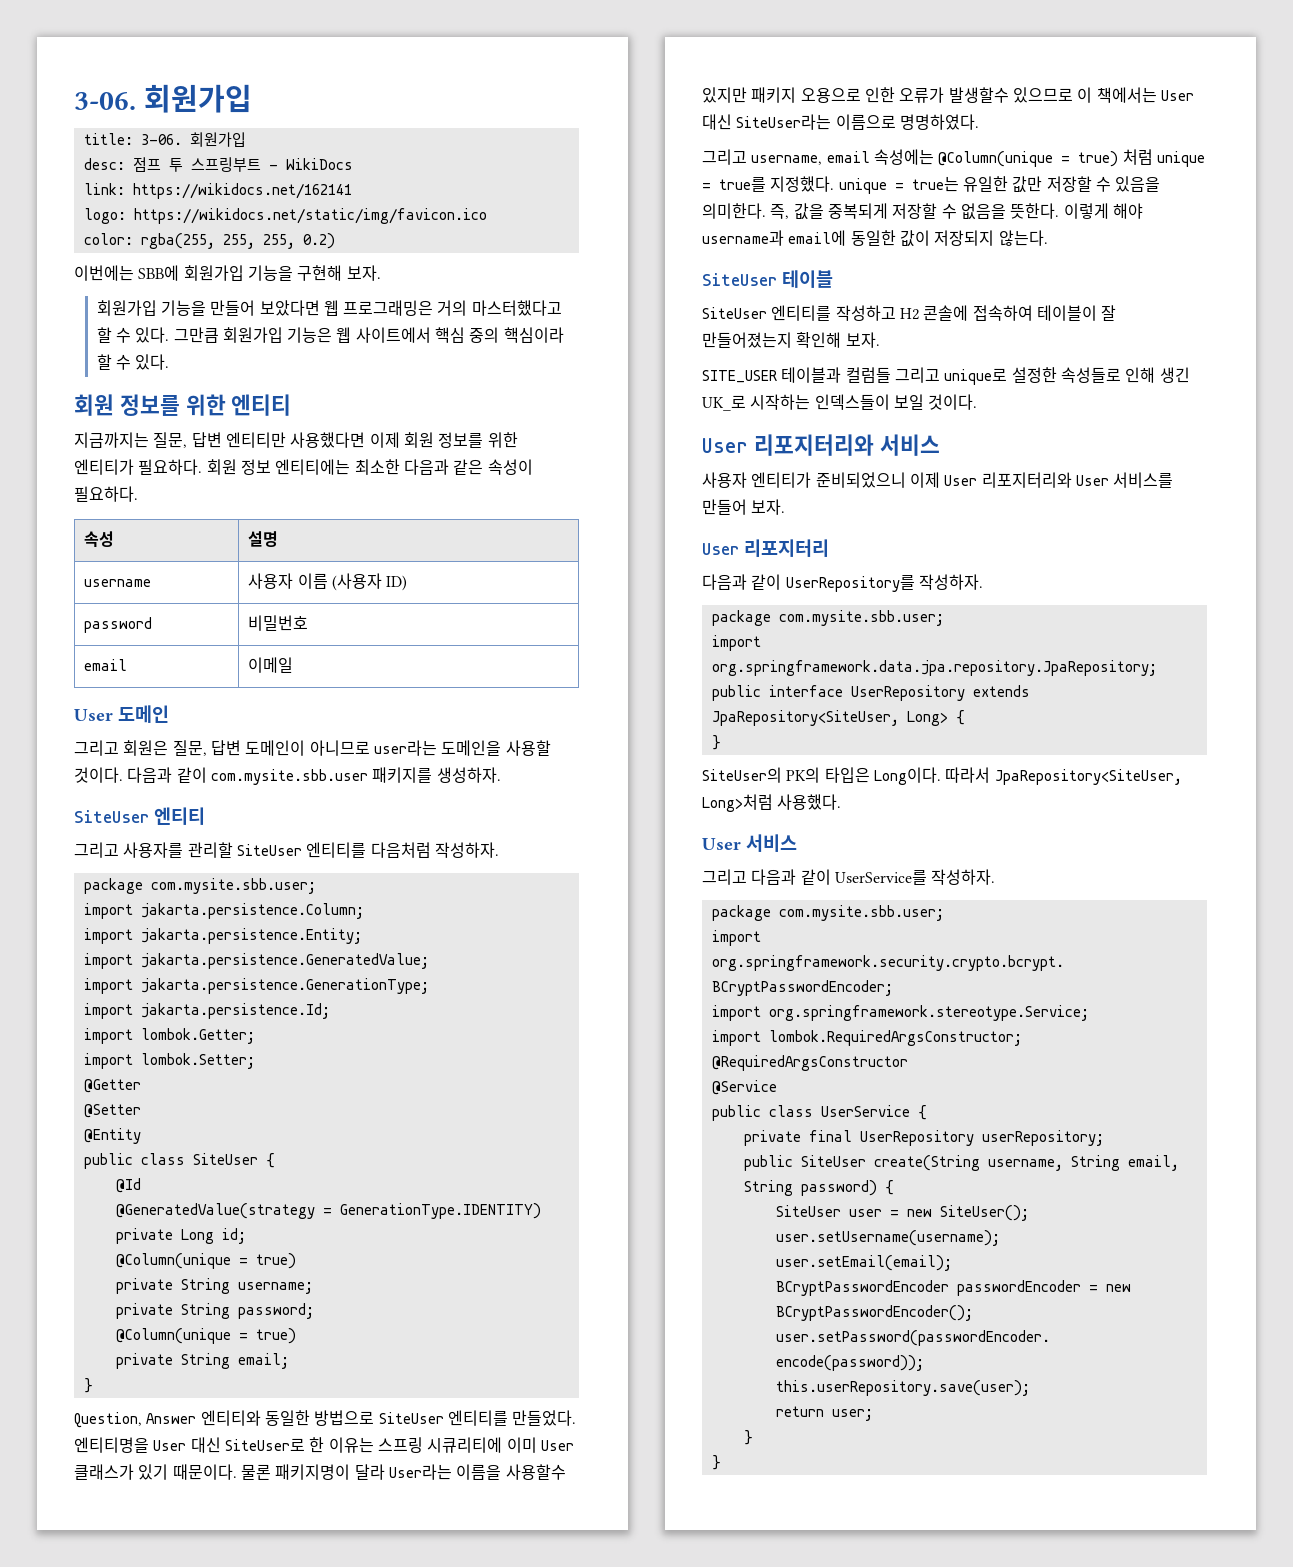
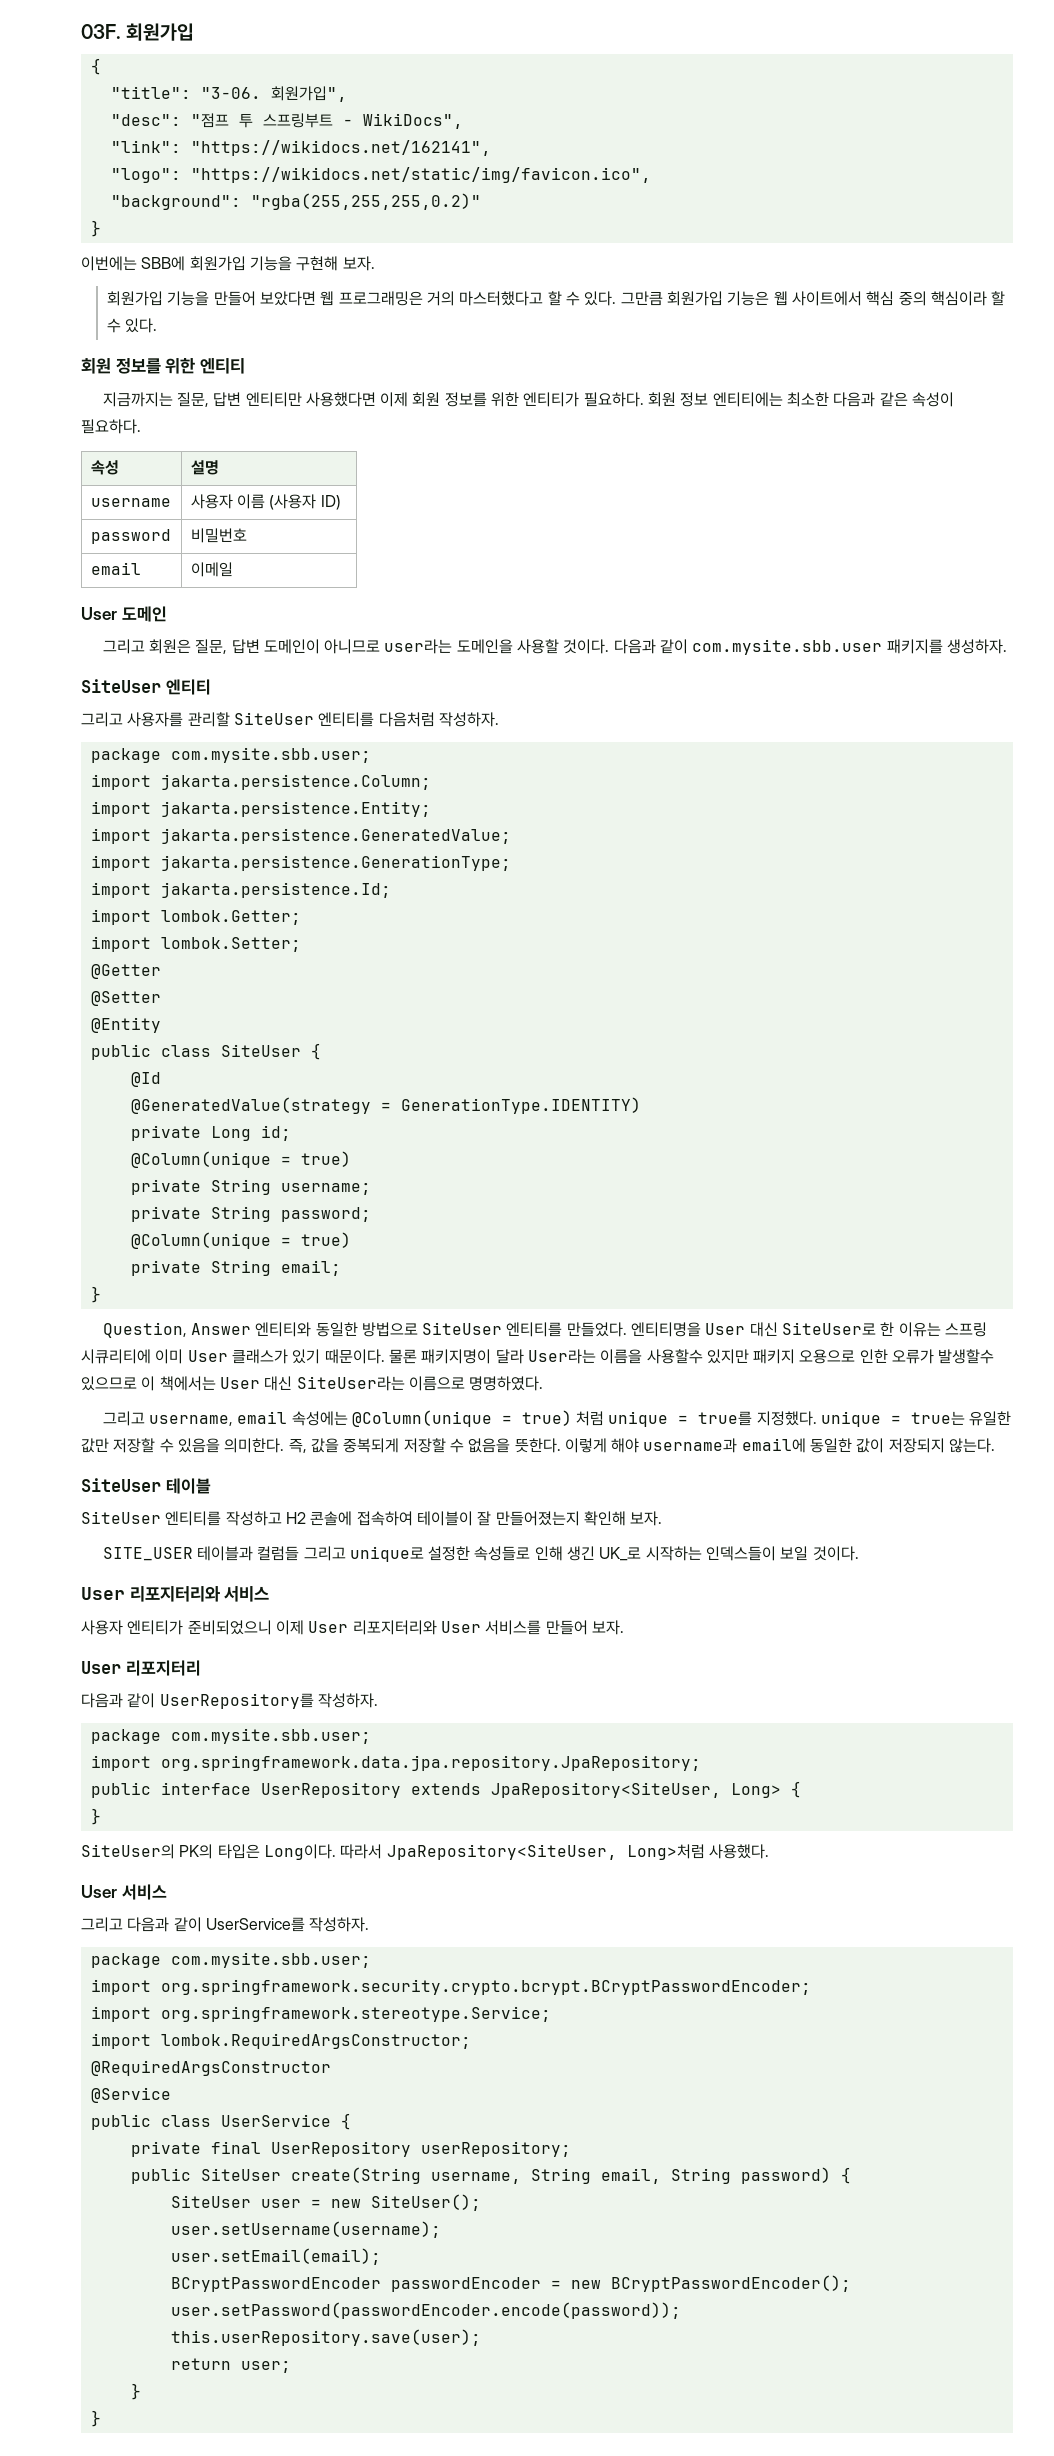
[74,84,252,113] [83,132,246,147] [83,157,353,172] [83,183,352,199] [83,208,487,224] [83,233,335,249] 3-06. 회원가입 // title: 3-06. 회원가입 // desc: 점프 투 스프링부트 - WikiDocs // link: https://wikidocs.net/162141 // logo: https://wikidocs.net/static/img/favicon.ico // color: rgba(255, 255, 255, 0.2) -> [81,23,195,41] [90,58,101,75] [110,86,347,102] [110,113,463,129] [110,140,491,156] [110,167,651,183] [110,193,481,210] [90,220,101,237] 03F. 회원가입 // { // "title": "3-06. 회원가입", // "desc": "점프 투 스프링부트 - WikiDocs", // "link": "https://wikidocs.net/162141", // "logo": "https://wikidocs.net/static/img/favicon.ico", // "background": "rgba(255,255,255,0.2)" // }

